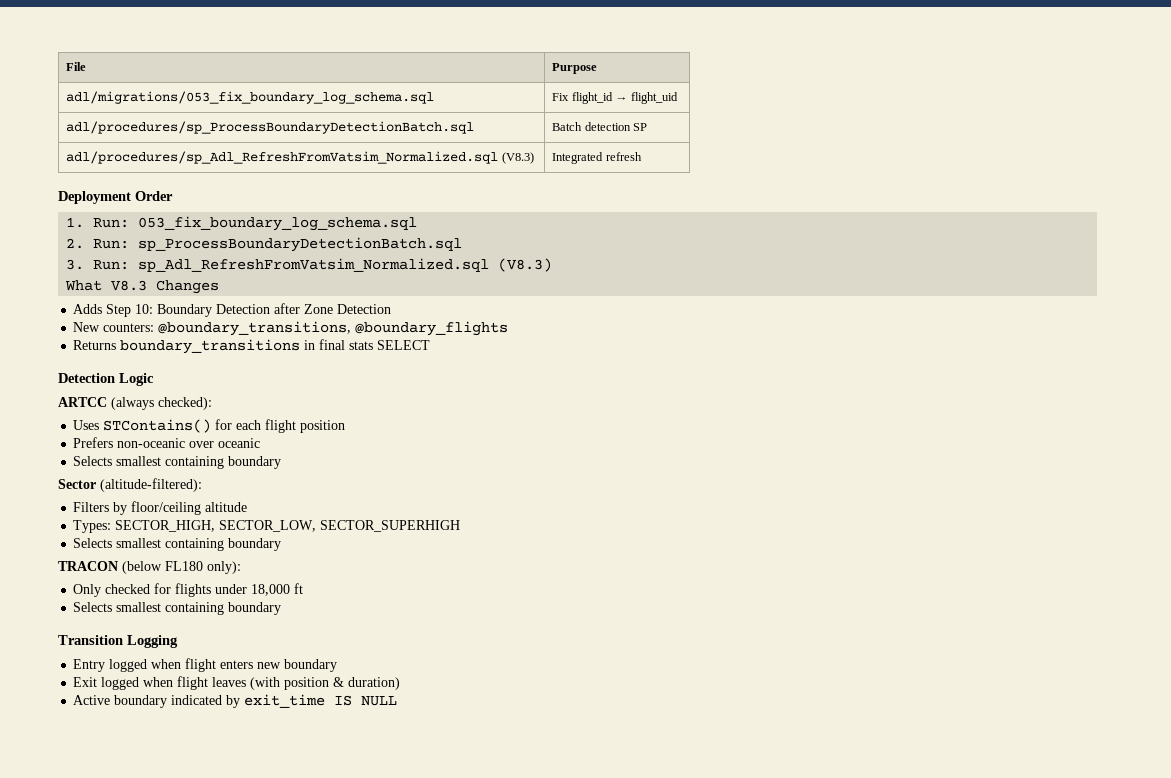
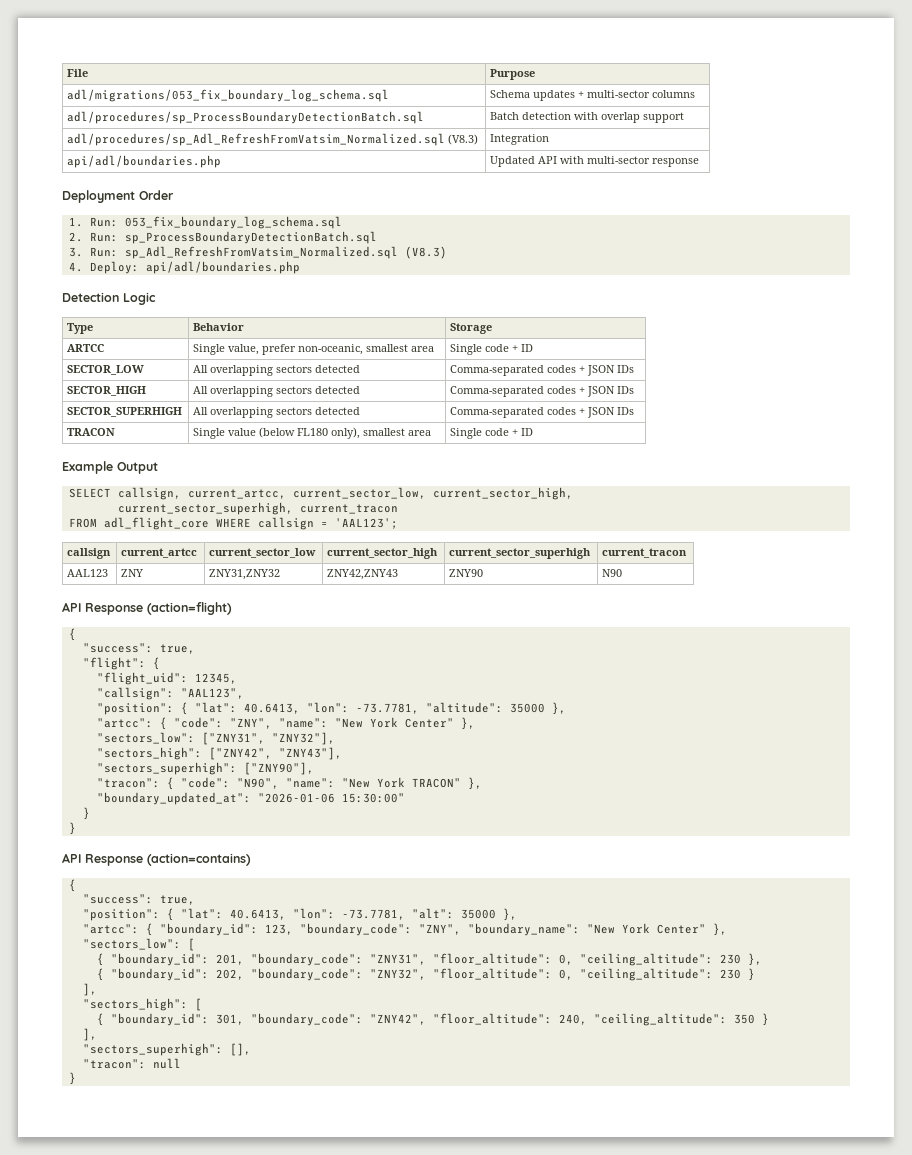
[552,92,679,104] Fix flight_id → flight_uid -> [490,90,696,101] Schema updates + multi-sector columns
[633,123,648,131] SP -> [574,112,685,123] with overlap support
[552,152,642,164] Integrated refresh -> [490,134,550,145] [67,155,222,168] [490,156,700,167] Integration // api/adl/boundaries.php | Updated API with multi-sector response
[65,280,220,294] [73,303,392,317] [73,321,509,336] [73,339,431,354] [58,373,154,386] [58,397,212,410] [73,419,346,433] [73,437,261,448] [73,456,282,469] [58,478,202,492] [73,501,248,515] [73,520,461,533] [73,538,282,551] [58,561,241,574] [73,583,304,597] [73,602,282,615] [58,635,178,648] [73,658,338,672] [73,676,401,690] [73,694,398,708] What V8.3 Changes // Adds Step 10: Boundary Detection after Zone Detection // New counters: @boundary_transitions, @boundary_flights // Returns boundary_transitions in final stats SELECT // Detection Logic // ARTCC (always checked): // Uses STContains() for each flight position // Prefers non-oceanic over oceanic // Selects smallest containing boundary // Sector (altitude-filtered): // Filters by floor/ceiling altitude // Types: SECTOR_HIGH, SECTOR_LOW, SECTOR_SUPERHIGH // Selects smallest containing boundary // TRACON (below FL180 only): // Only checked for flights under 18,000 ft // Selects smallest containing boundary // Transition Logging // Entry logged when flight enters new boundary // Exit logged when flight leaves (with position & duration) // Active boundary indicated by exit_time IS NULL -> [68,261,300,274] [62,292,156,305] [67,323,94,334] [193,323,245,331] [450,323,493,334] [67,344,105,352] [193,344,435,355] [450,344,534,355] [67,365,145,375] [193,365,361,376] [450,365,635,376] [67,386,147,396] [193,386,361,397] [450,386,635,397] [67,407,183,417] [193,407,361,418] [450,407,635,418] [67,428,116,436] [193,427,432,439] [450,428,534,439] [62,461,158,474] [68,487,573,500] [117,502,398,515] [68,517,398,530] [67,548,112,559] [121,548,198,558] [209,548,317,558] [327,548,439,559] [449,548,592,559] [602,548,688,558] [67,569,109,577] [121,569,144,577] [209,569,281,580] [327,569,399,580] [449,569,484,577] [602,569,623,577] [62,602,232,615] [68,628,76,641] [82,643,195,654] [82,657,160,670] [96,672,237,685] [96,687,244,700] [96,702,566,715] [96,717,475,730] [96,732,335,745] [96,747,342,760] [96,762,314,775] [96,777,482,790] [96,792,405,805] [82,807,90,820] [68,822,76,835] [62,853,251,866] [68,879,76,892] [82,894,195,905] [82,908,517,921] [82,923,727,936] [82,938,195,951] [96,953,762,966] [96,968,755,981] [82,983,97,996] [82,998,202,1011] [96,1013,769,1026] [82,1028,97,1041] [82,1043,251,1056] [82,1058,181,1069] [68,1072,76,1085] 4. Deploy: api/adl/boundaries.php // Detection Logic // Type | Behavior | Storage // ARTCC | Single value, prefer non-oceanic, smallest area | Single code + ID // SECTOR_LOW | All overlapping sectors detected | Comma-separated codes + JSON IDs // SECTOR_HIGH | All overlapping sectors detected | Comma-separated codes + JSON IDs // SECTOR_SUPERHIGH | All overlapping sectors detected | Comma-separated codes + JSON IDs // TRACON | Single value (below FL180 only), smallest area | Single code + ID // Example Output // SELECT callsign, current_artcc, current_sector_low, current_sector_high, // current_sector_superhigh, current_tracon // FROM adl_flight_core WHERE callsign = 'AAL123'; // callsign | current_artcc | current_sector_low | current_sector_high | current_sector_superhigh | current_tracon // AAL123 | ZNY | ZNY31,ZNY32 | ZNY42,ZNY43 | ZNY90 | N90 // API Response (action=flight) // { // "success": true, // "flight": { // "flight_uid": 12345, // "callsign": "AAL123", // "position": { "lat": 40.6413, "lon": -73.7781, "altitude": 35000 }, // "artcc": { "code": "ZNY", "name": "New York Center" }, // "sectors_low": ["ZNY31", "ZNY32"], // "sectors_high": ["ZNY42", "ZNY43"], // "sectors_superhigh": ["ZNY90"], // "tracon": { "code": "N90", "name": "New York TRACON" }, // "boundary_updated_at": "2026-01-06 15:30:00" // } // } // API Response (action=contains) // { // "success": true, // "position": { "lat": 40.6413, "lon": -73.7781, "alt": 35000 }, // "artcc": { "boundary_id": 123, "boundary_code": "ZNY", "boundary_name": "New York Center" }, // "sectors_low": [ // { "boundary_id": 201, "boundary_code": "ZNY31", "floor_altitude": 0, "ceiling_altitude": 230 }, // { "boundary_id": 202, "boundary_code": "ZNY32", "floor_altitude": 0, "ceiling_altitude": 230 } // ], // "sectors_high": [ // { "boundary_id": 301, "boundary_code": "ZNY42", "floor_altitude": 240, "ceiling_altitude": 350 } // ], // "sectors_superhigh": [], // "tracon": null // }

